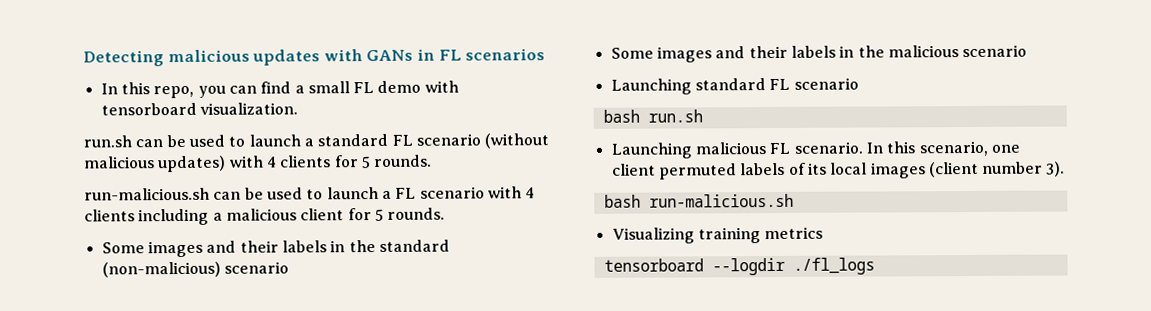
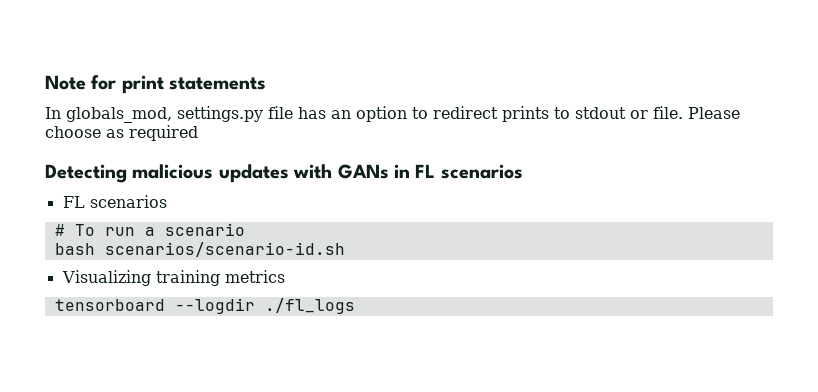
(83, 58) none -> [45,75,267,94] [45,106,740,123] [45,125,198,141] Note for print statements // In globals_mod, settings.py file has an option to redirect prints to stdout or file. Please choose as required //
[100,80,459,99] [100,102,298,116] [83,133,550,149] [83,154,433,173] [84,186,536,201] [84,207,446,226] [101,239,450,258] [101,261,289,278] [610,44,1028,63] [610,77,859,95] [602,109,703,123] [610,140,1020,159] [611,161,1066,180] [603,193,794,208] In this repo, you can find a small FL demo with tensorboard visualization. // run.sh can be used to launch a standard FL scenario (without malicious updates) with 4 clients for 5 rounds. // run-malicious.sh can be used to launch a FL scenario with 4 clients including a malicious client for 5 rounds. // Some images and their labels in the standard (non-malicious) scenario // Some images and their labels in the malicious scenario // Launching standard FL scenario // bash run.sh // Launching malicious FL scenario. In this scenario, one client permuted labels of its local images (client number 3). // bash run-malicious.sh -> [62,195,167,208] [54,223,245,236] [54,242,345,257] FL scenarios // # To run a scenario // bash scenarios/scenario-id.sh

